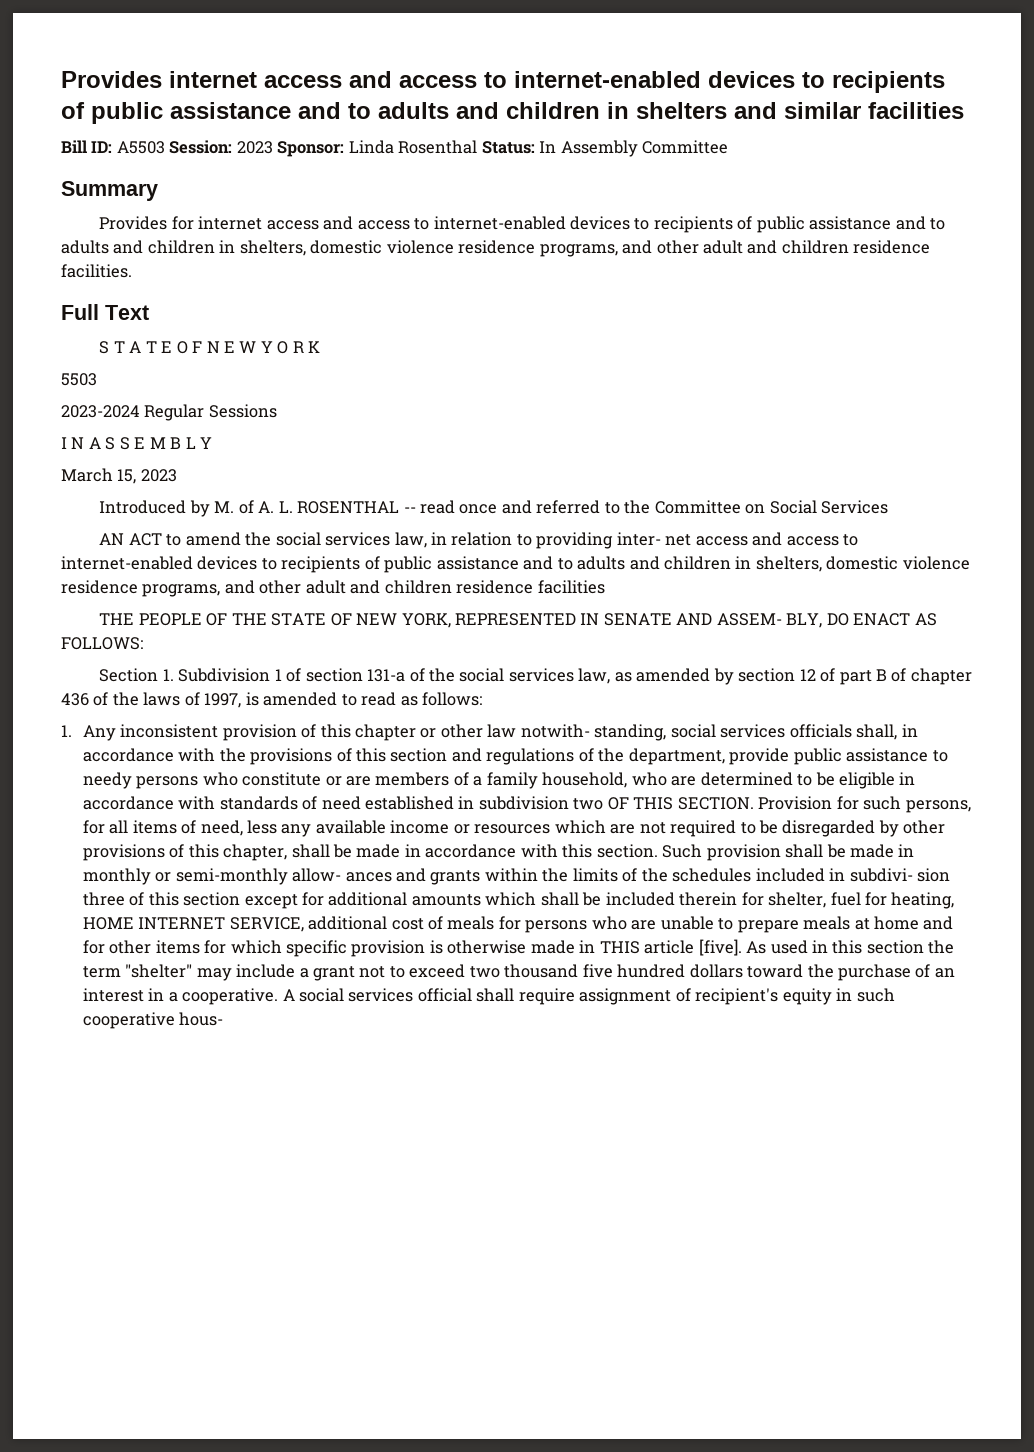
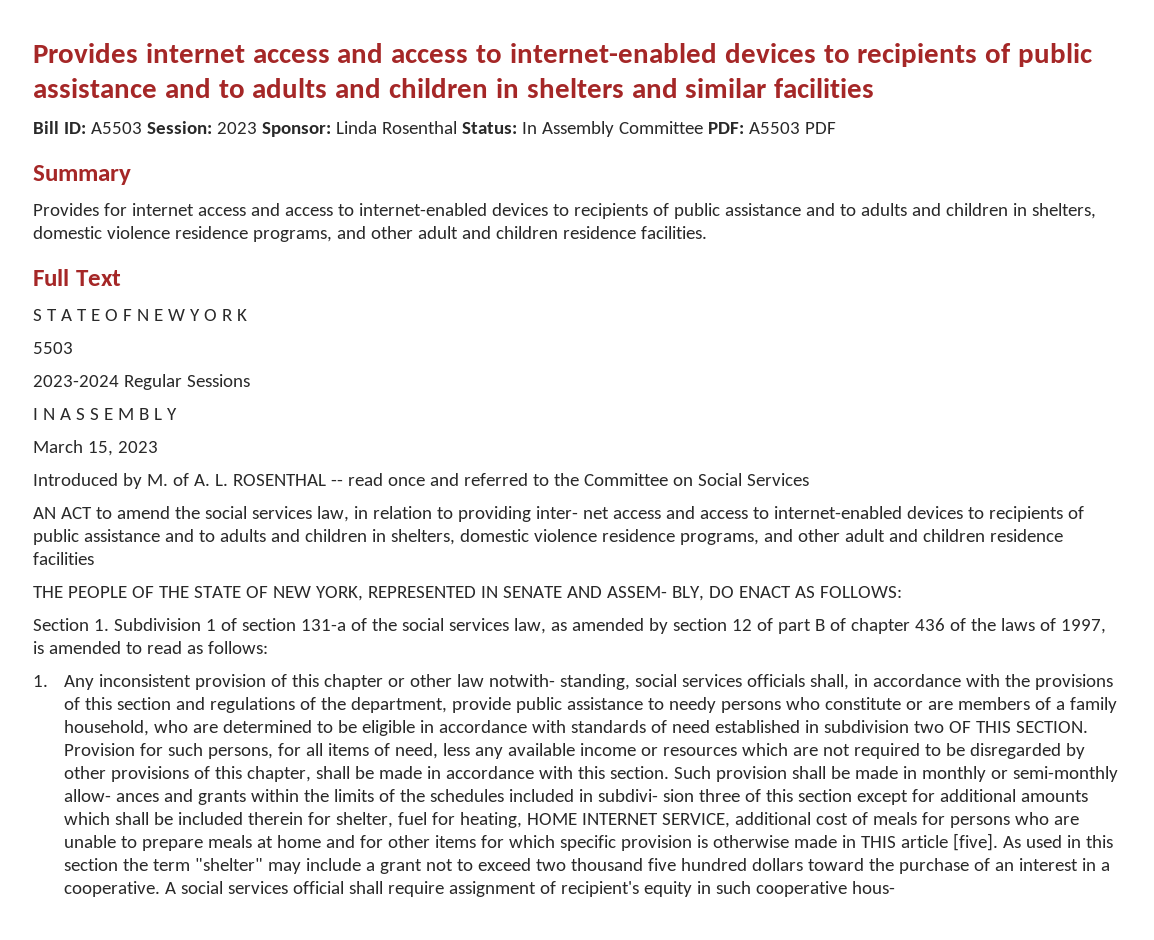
(729, 147) none -> [707,122,836,134] PDF: A5503 PDF

